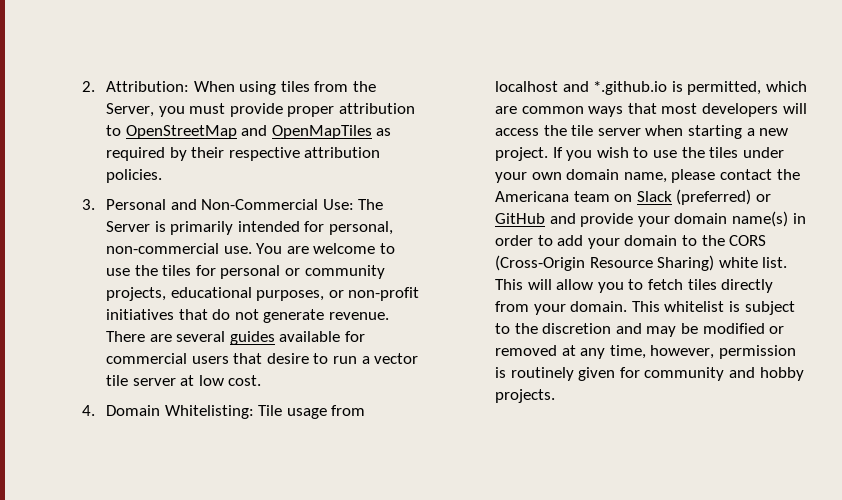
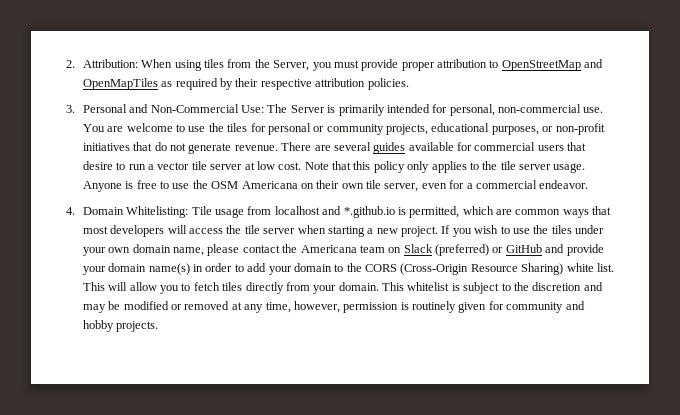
(262, 380) none -> [304,161,586,173] [82,180,589,192] Note that this policy only applies to the tile server usage. Anyone is free to use the OSM Americana on their own tile server, even for a commercial endeavor.

